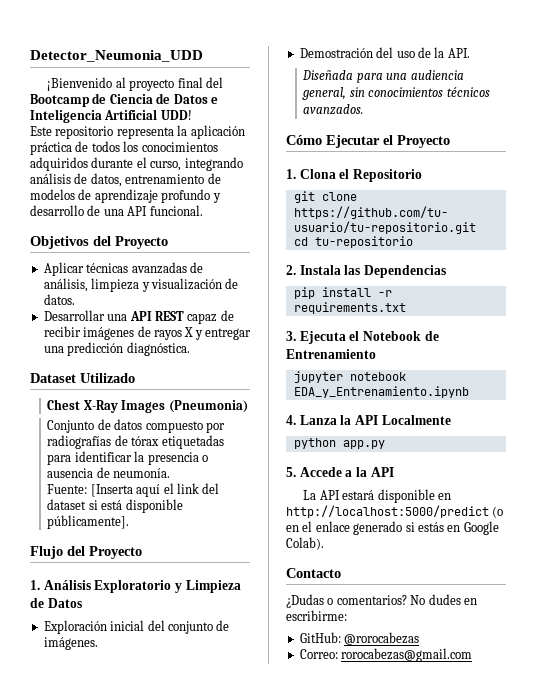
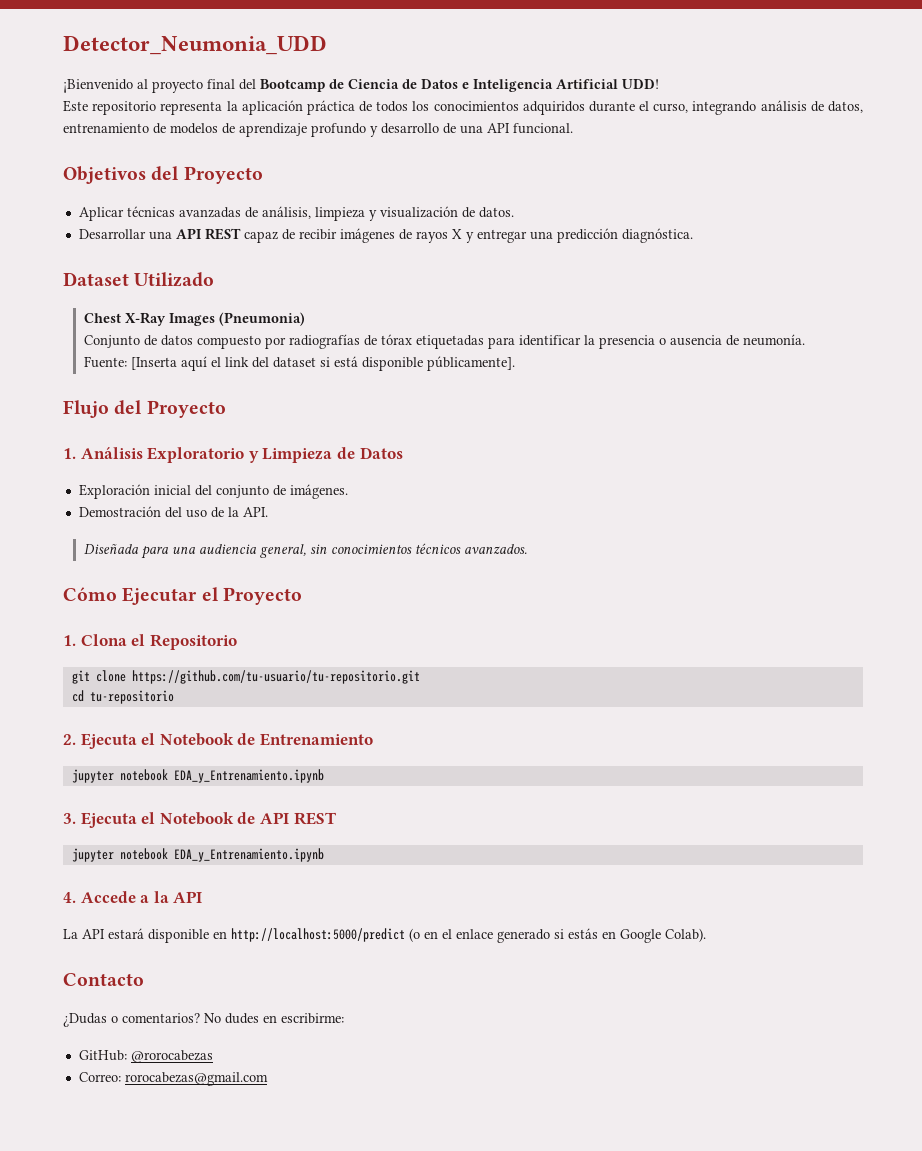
[299,265,446,278] [293,287,392,299] [293,302,406,314] [286,331,296,341] Instala las Dependencias // pip install -r requirements.txt // 3. -> (76, 739) none
[286,415,451,425] [293,438,385,449] [286,467,296,477] 4. Lanza la API Localmente // python app.py // 5. -> [63,812,336,828] [71,848,324,862] [63,892,76,903] 3. Ejecuta el Notebook de API REST // jupyter notebook EDA_y_Entrenamiento.ipynb // 4.

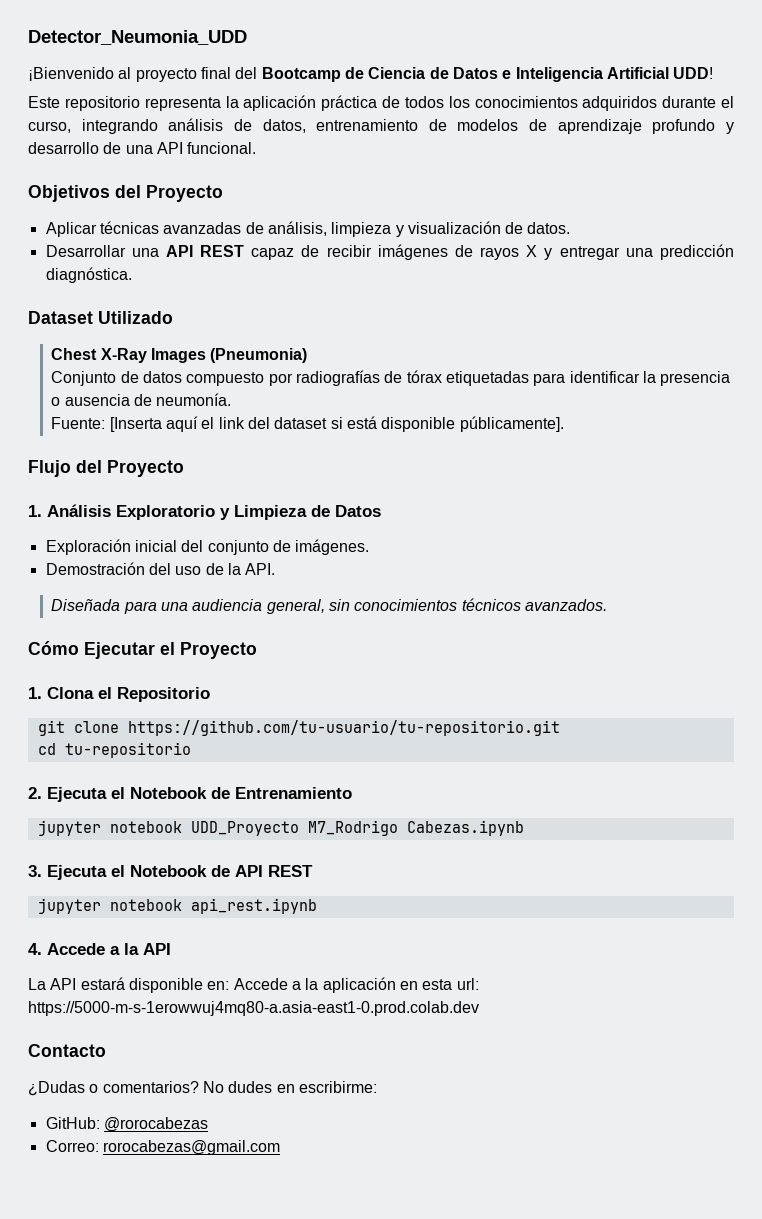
[173,769,324,783] EDA_y_Entrenamiento.ipynb -> [190,820,524,836] UDD_Proyecto M7_Rodrigo Cabezas.ipynb
[173,848,324,862] EDA_y_Entrenamiento.ipynb -> [190,898,317,914] api_rest.ipynb
[213,928,706,943] en http://localhost:5000/predict (o en el enlace generado si estás en Google Colab). -> [207,977,479,993] [28,1001,479,1016] en: Accede a la aplicación en esta url: https://5000-m-s-1erowwuj4mq80-a.asia-east1-0.prod.colab.dev

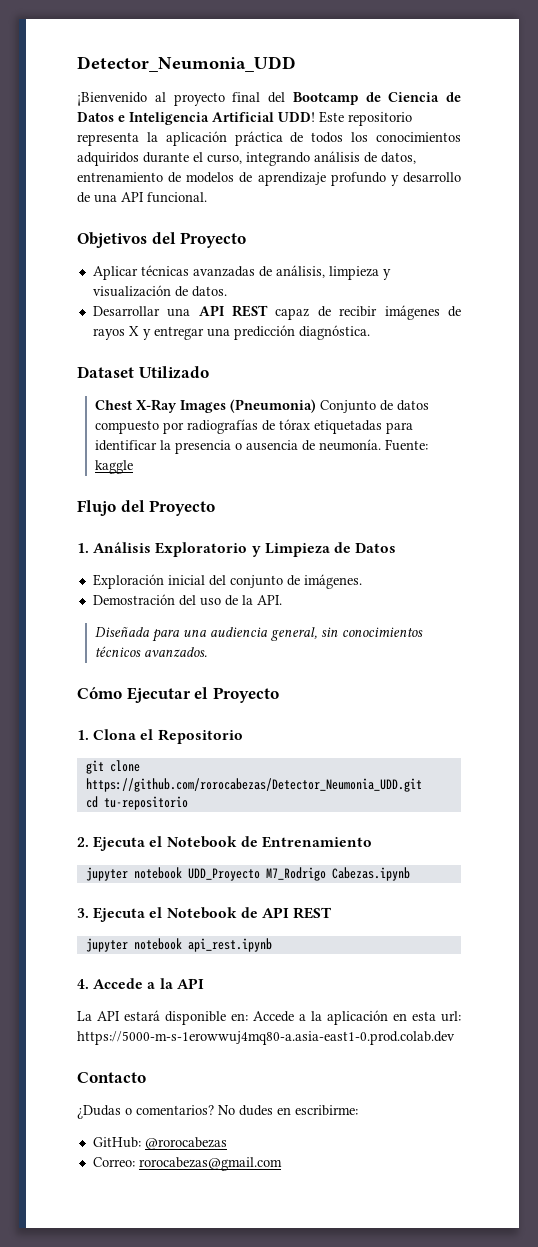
(714, 73) // -> (315, 117) none
(308, 355) // -> (317, 406) none
[51,416,564,432] // Fuente: [Inserta aquí el link del dataset si está disponible públicamente]. -> [385,439,429,451] [95,460,134,474] Fuente: kaggle
[127,720,560,736] https://github.com/tu-usuario/tu-repositorio.git -> [85,778,422,792] https://github.com/rorocabezas/Detector_Neumonia_UDD.git

